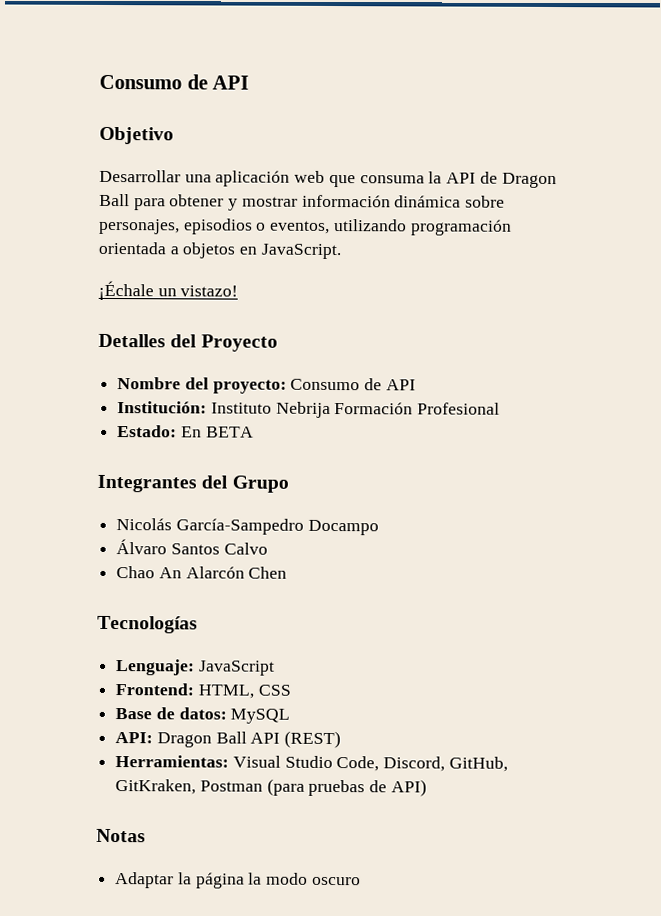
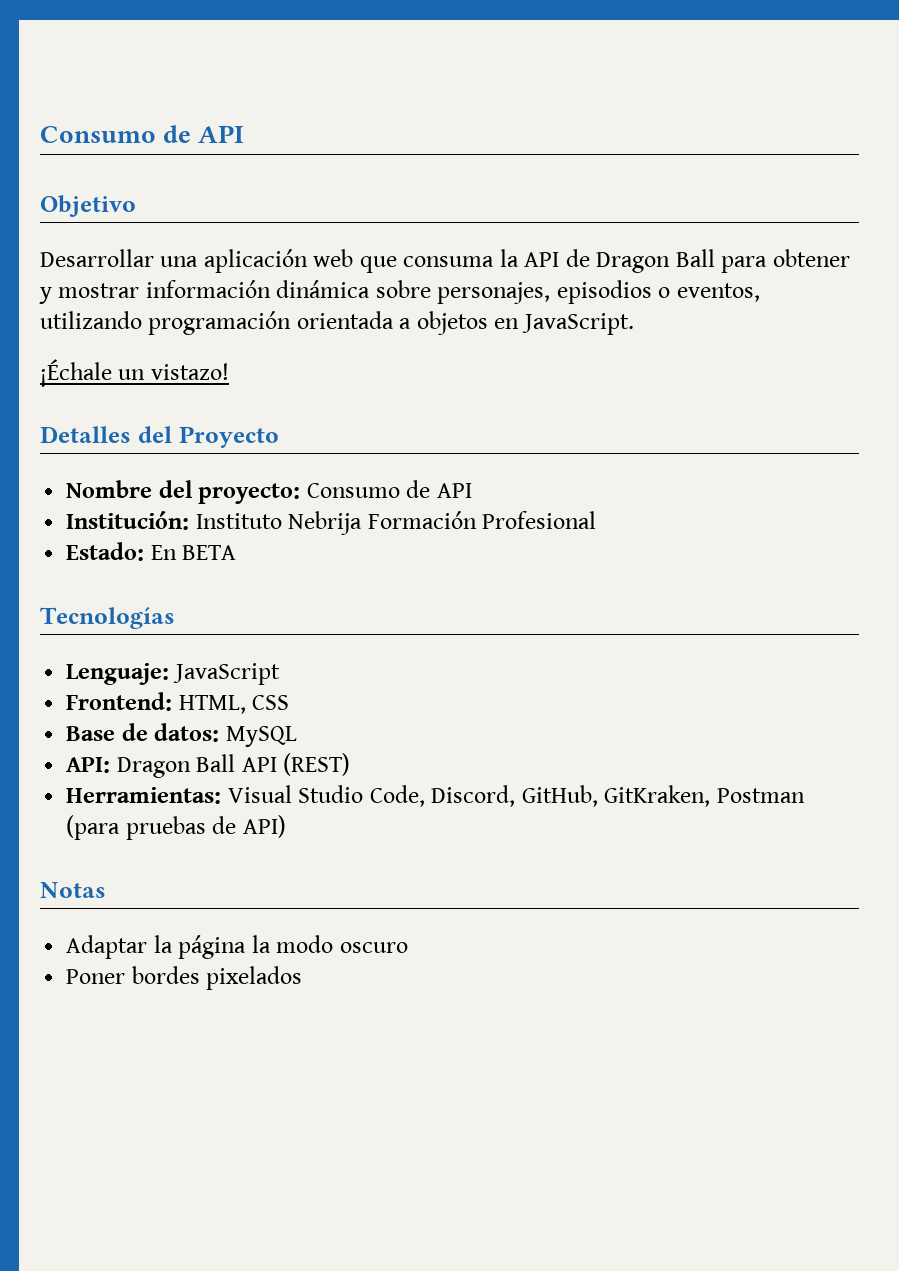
[97,474,289,493] [116,518,379,536] [116,539,268,555] [116,566,288,579] // Integrantes del Grupo // Nicolás García-Sampedro Docampo // Álvaro Santos Calvo // Chao An Alarcón Chen -> (237, 552) none
(361, 881) none -> [66,966,303,990] // Poner bordes pixelados

